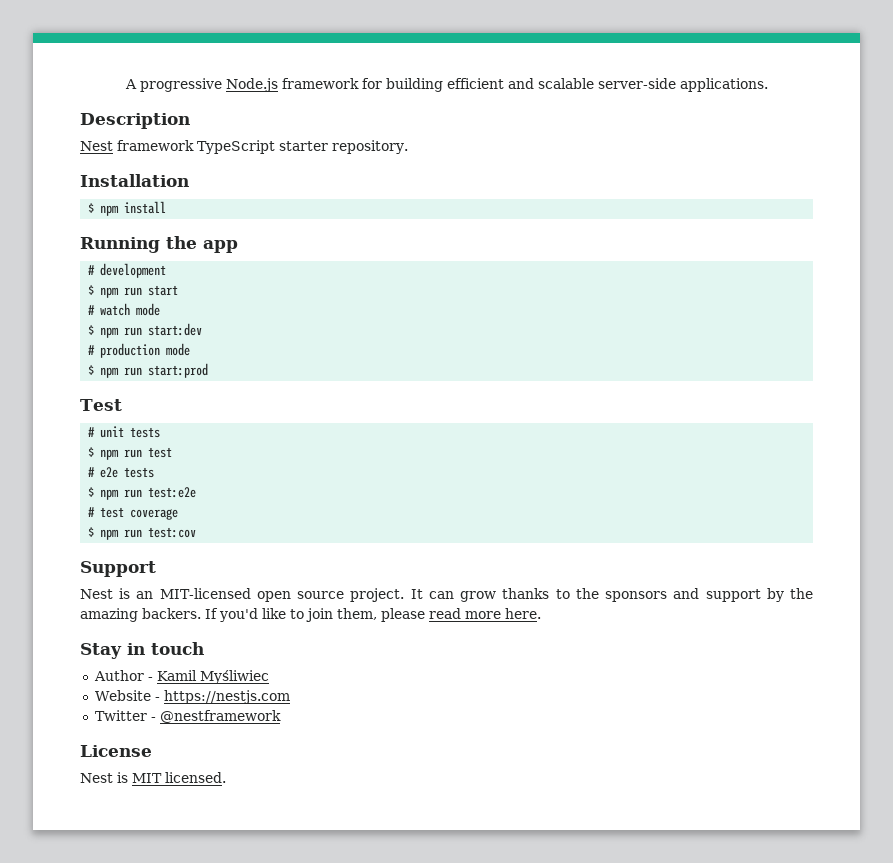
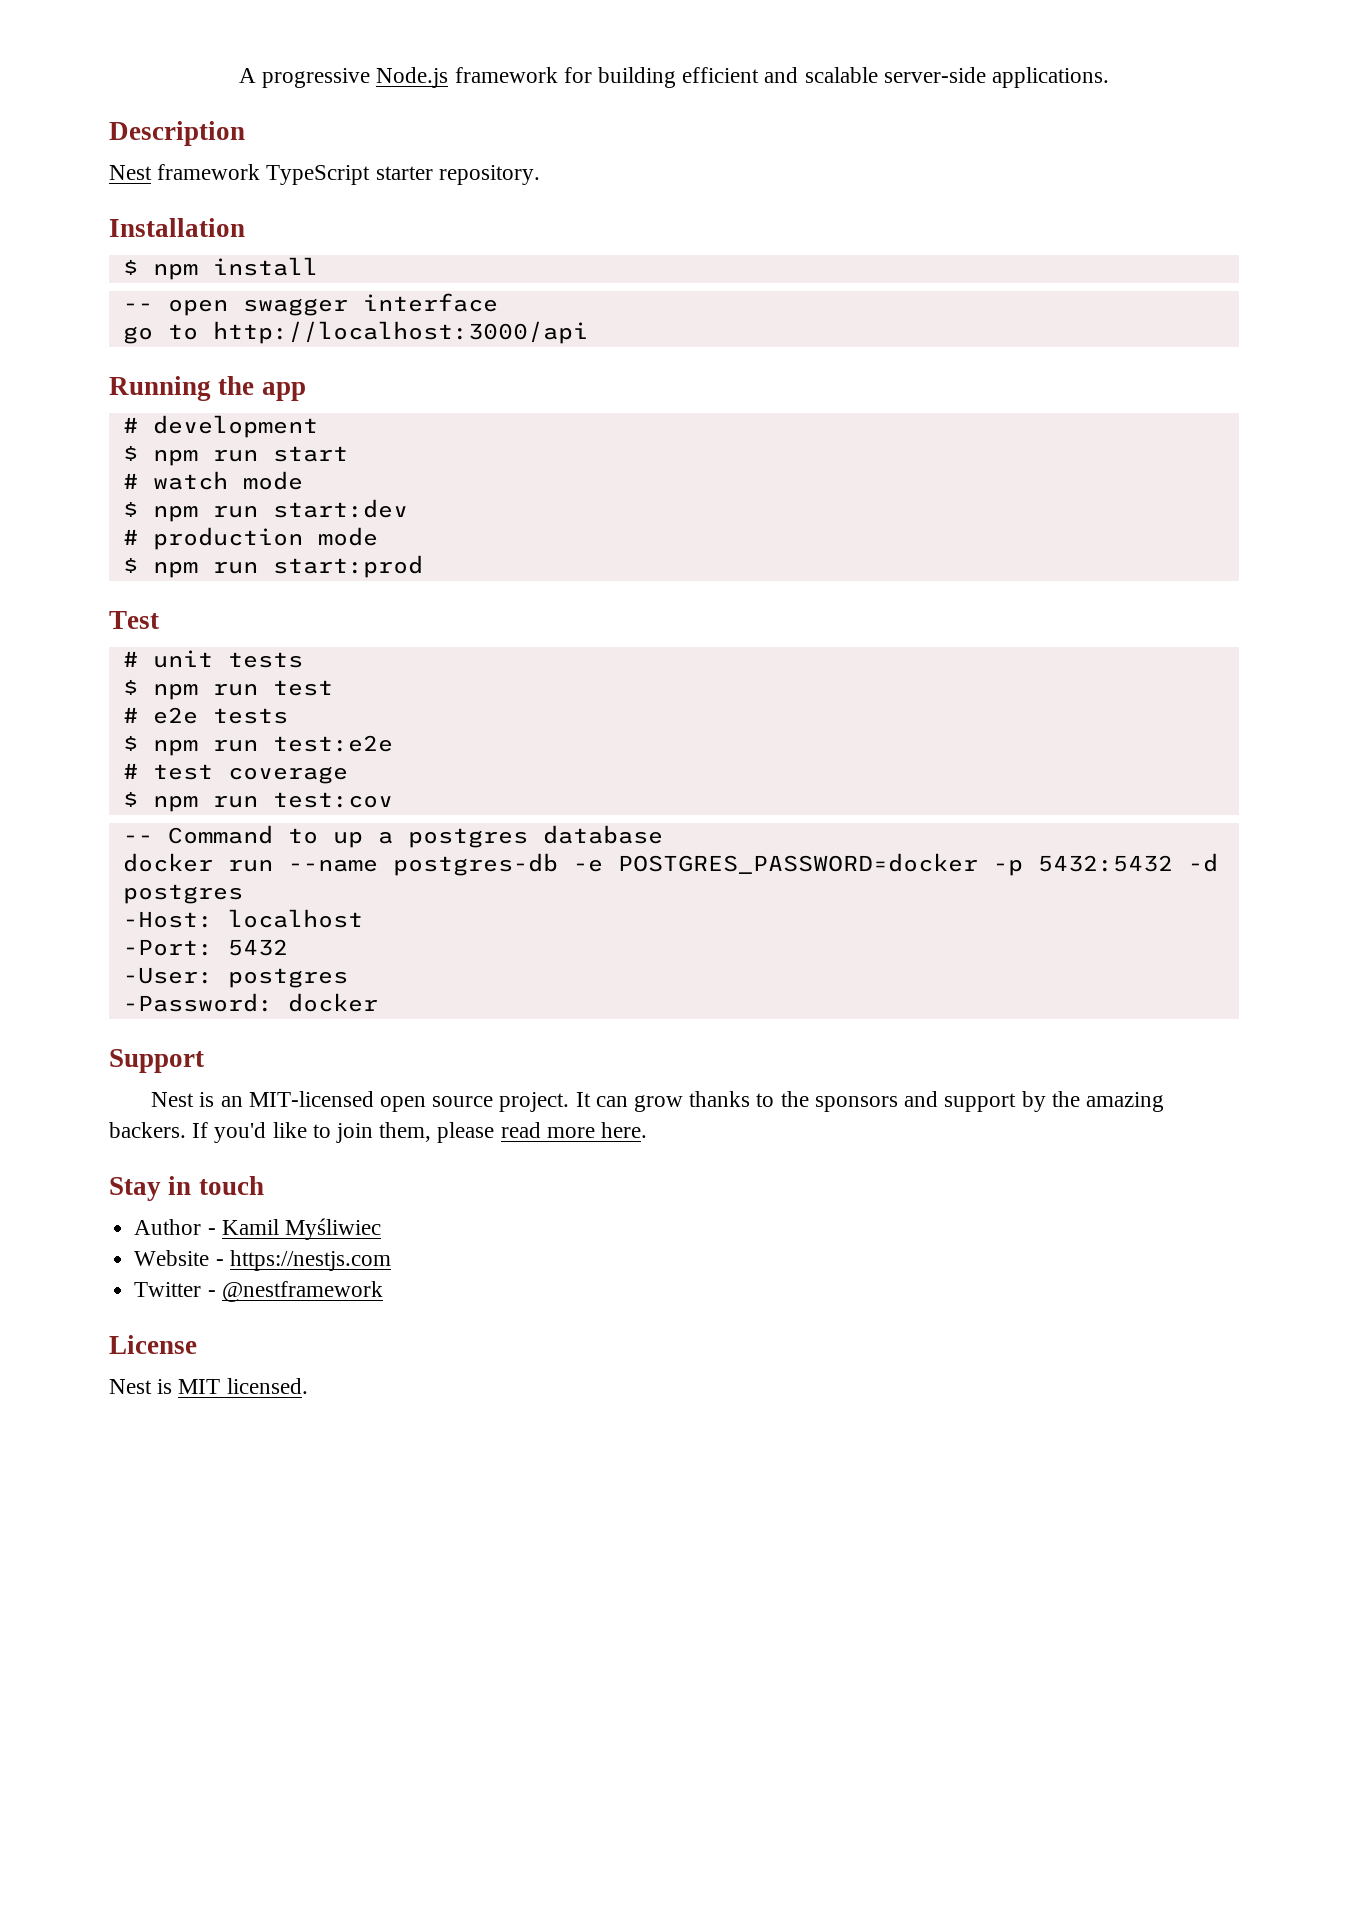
(167, 207) none -> [122,293,498,316] [122,321,588,344] // -- open swagger interface // go to http://localhost:3000/api
(197, 532) none -> [122,825,663,848] [122,853,1218,876] [122,884,243,904] [122,909,363,928] [122,939,288,956] [122,967,348,988] [122,993,378,1012] // -- Command to up a postgres database // docker run --name postgres-db -e POSTGRES_PASSWORD=docker -p 5432:5432 -d postgres // -Host: localhost // -Port: 5432 // -User: postgres // -Password: docker

